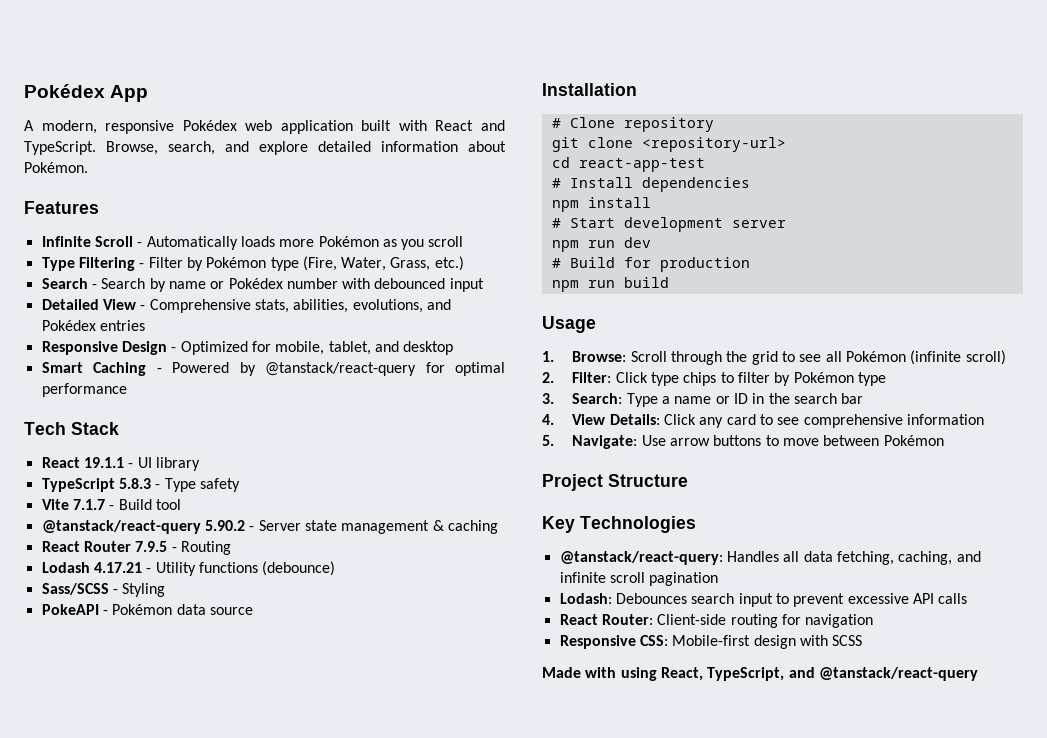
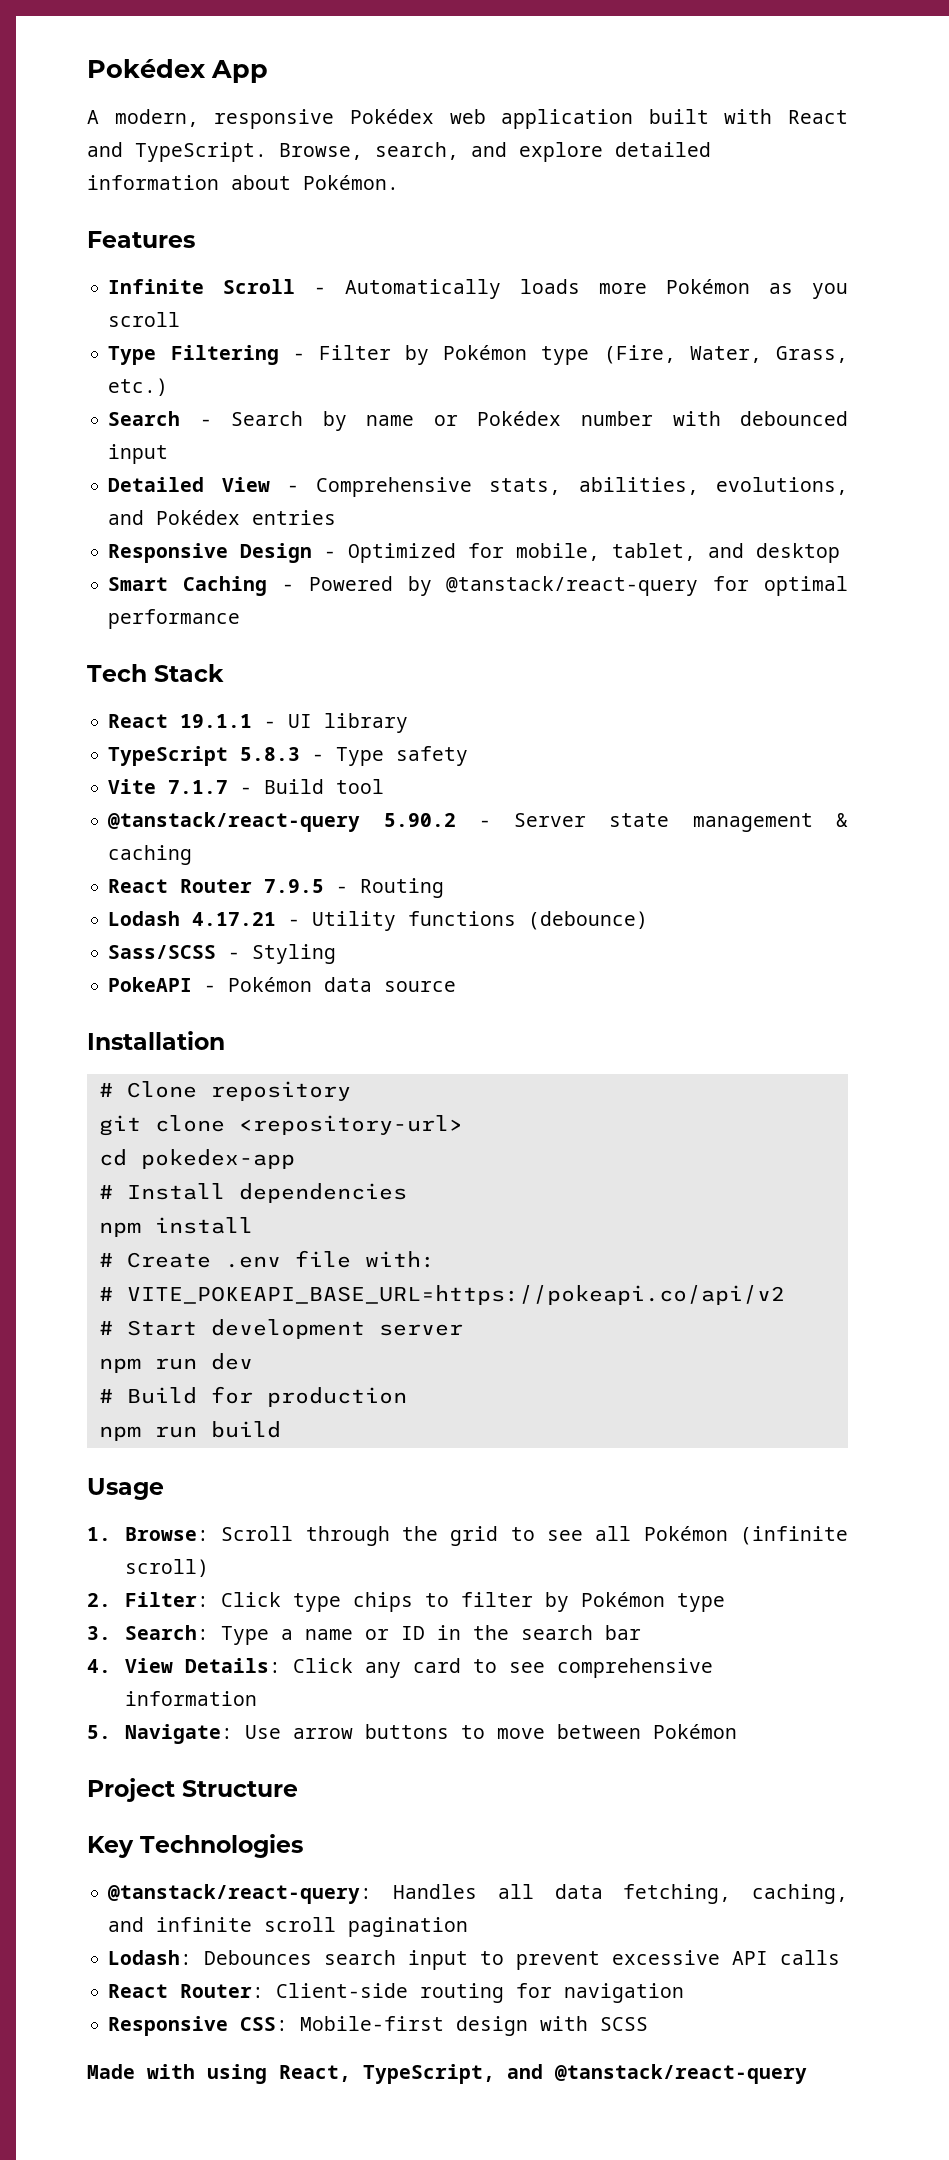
[578,158,705,172] react-app-test -> [140,1149,295,1169] pokedex-app
(651, 202) none -> [98,1250,435,1268] [98,1285,785,1305] // # Create .env file with: // # VITE_POKEAPI_BASE_URL=https://pokeapi.co/api/v2

